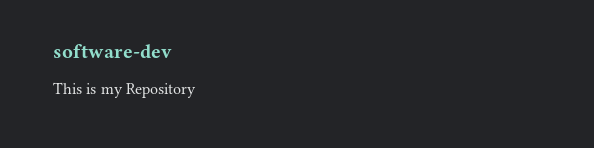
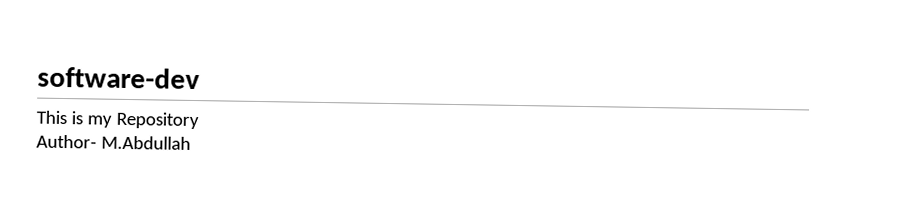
(196, 90) none -> [36,134,191,150] // Author- M.Abdullah

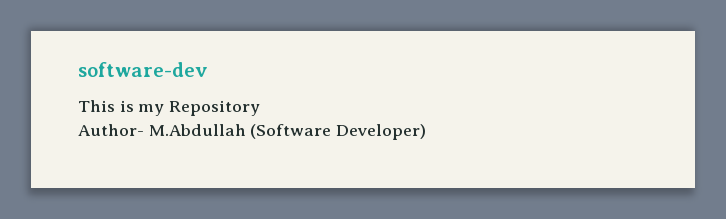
(191, 142) none -> [250,124,427,140] (Software Developer)

